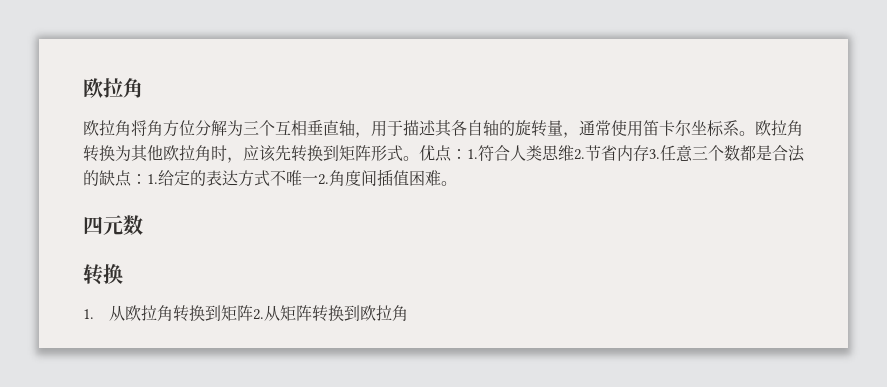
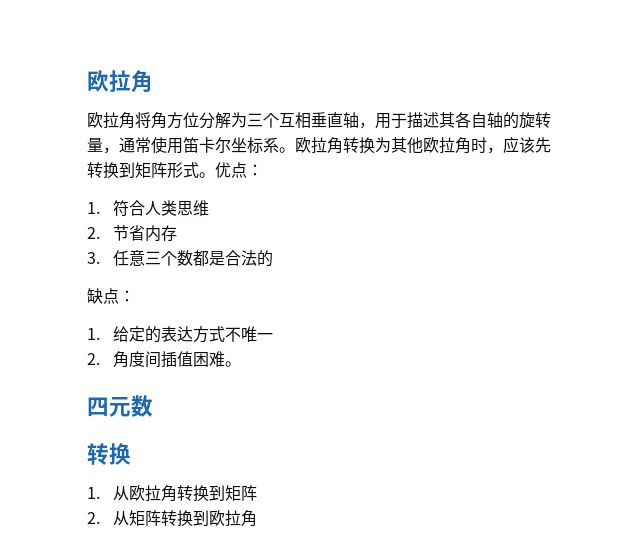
(467, 154) none -> (263, 170) //
(574, 153) none -> (210, 208) //
(649, 153) none -> (178, 233) //
(99, 178) none -> (274, 258) //
(147, 179) none -> (135, 296) //
(318, 179) none -> (274, 336) //
(254, 313) none -> (258, 493) //

